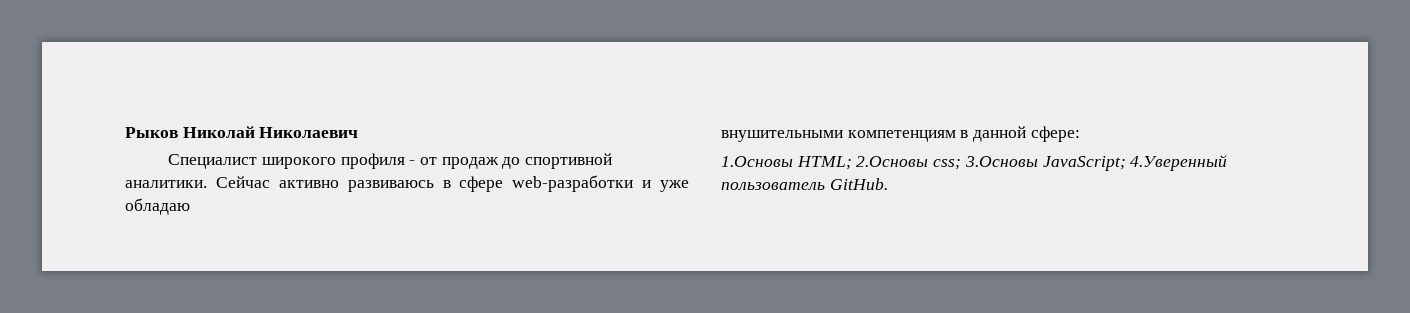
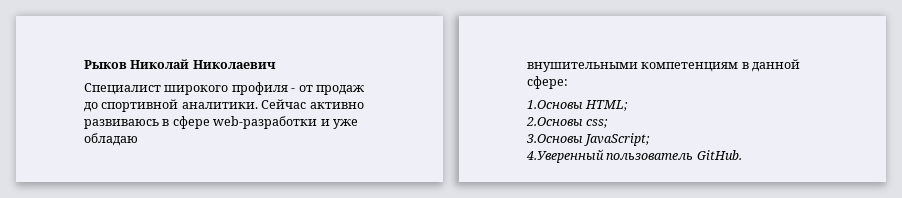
(852, 163) none -> (629, 105) //
(962, 164) none -> (609, 123) //
(1126, 163) none -> (651, 139) //

